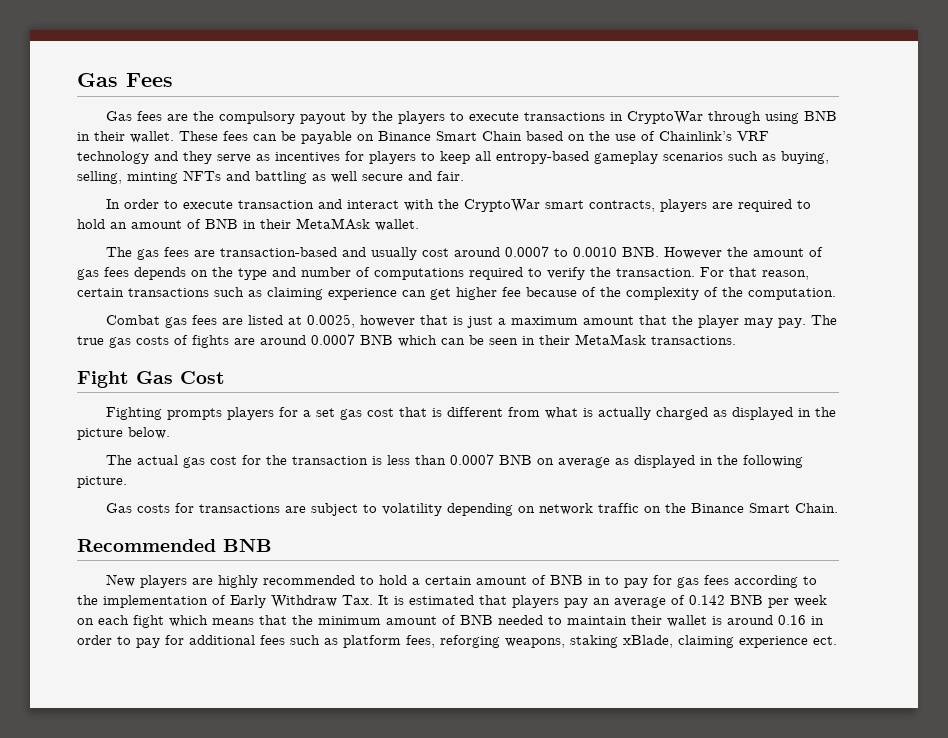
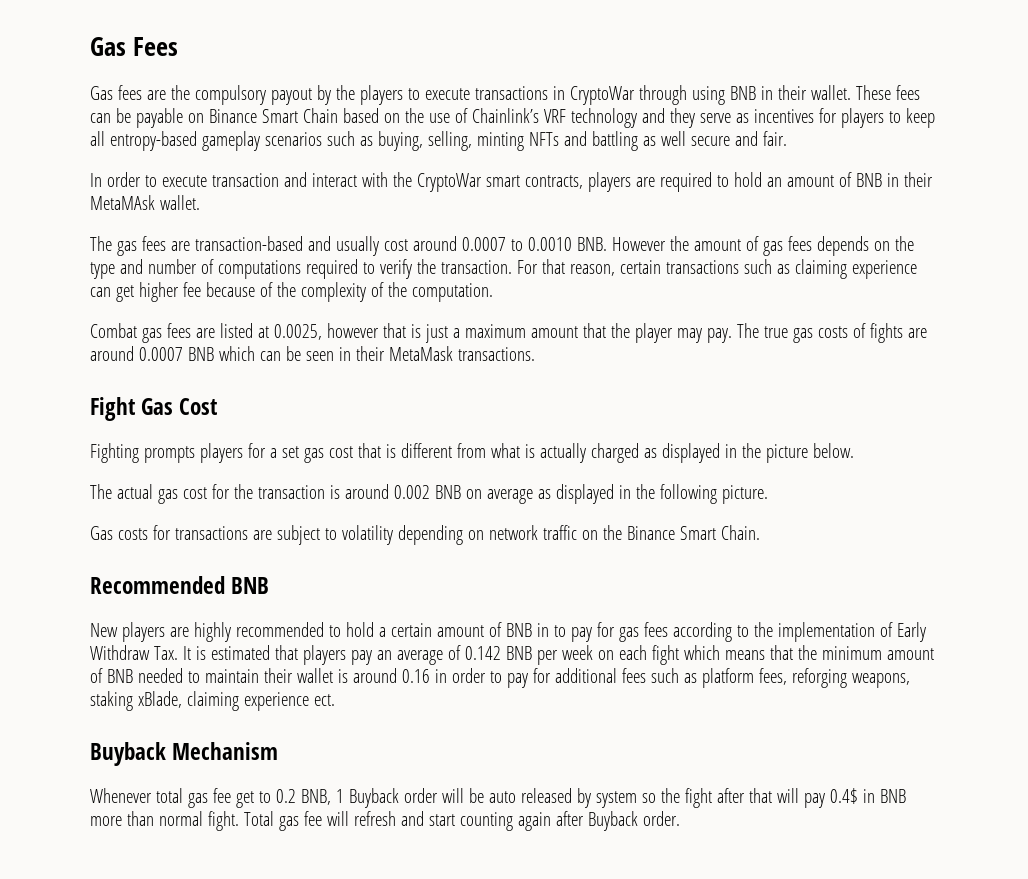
[386,454,494,465] less than 0.0007 -> [344,484,430,499] around 0.002
(837, 640) none -> [90,742,279,766] [90,788,906,808] [90,811,680,831] // Buyback Mechanism // Whenever total gas fee get to 0.2 BNB, 1 Buyback order will be auto released by system so the fight after that will pay 0.4$ in BNB more than normal fight. Total gas fee will refresh and start counting again after Buyback order.

